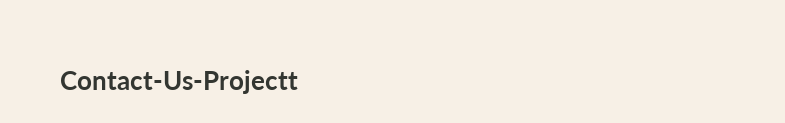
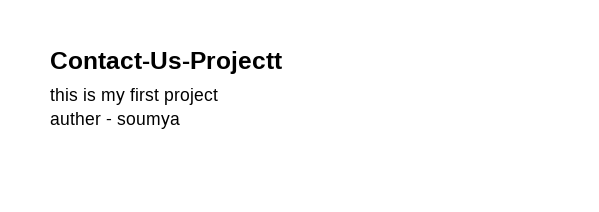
(298, 82) none -> [50,88,218,105] [50,112,180,129] // this is my first project // auther - soumya

